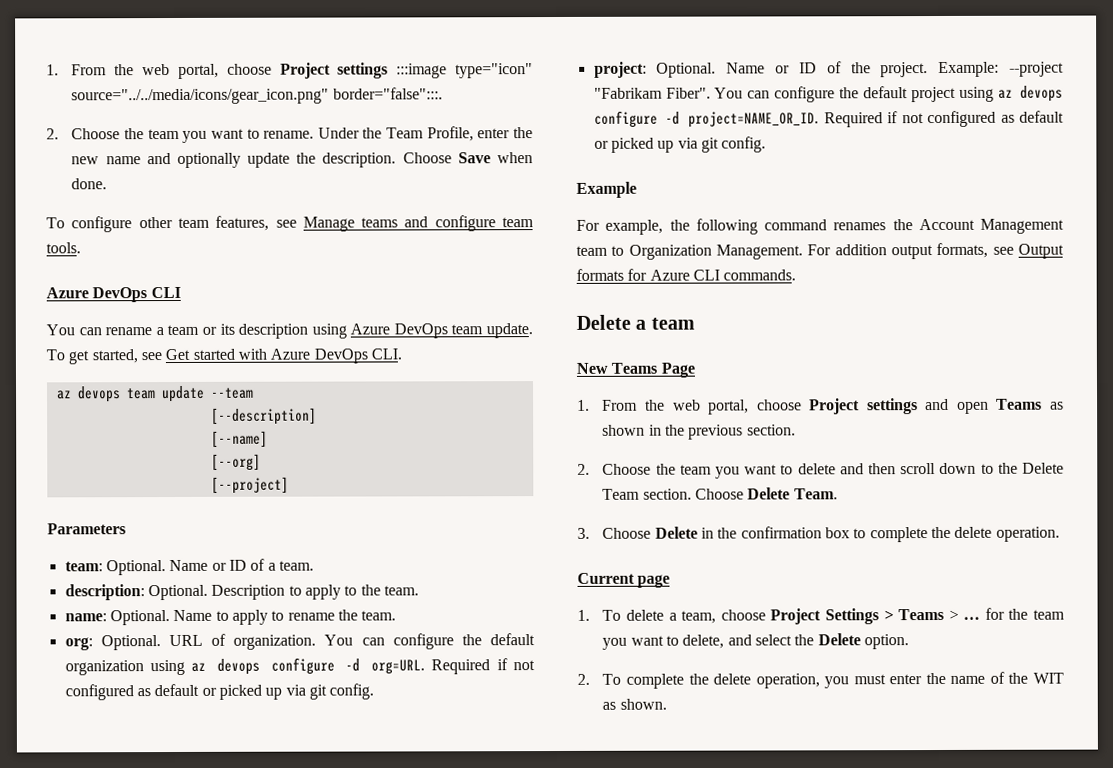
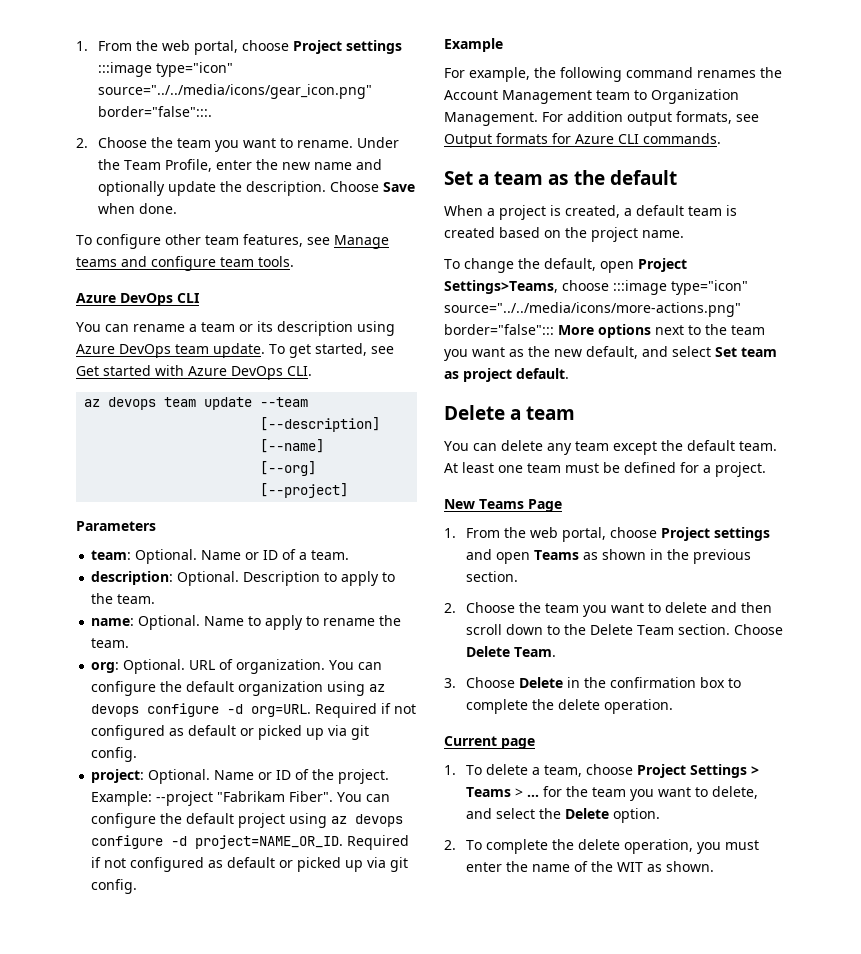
[576,314,695,330] Delete a team -> [444,170,677,185] [444,205,737,220] [444,227,684,242] [444,258,687,273] [444,280,748,295] [444,302,741,317] [444,324,765,338] [444,346,777,361] [444,368,569,382] [444,405,576,420] [444,440,777,455] [444,462,766,477] Set a team as the default // When a project is created, a default team is created based on the project name. // To change the default, open Project Settings>Teams, choose :::image type="icon" source="../../media/icons/more-actions.png" border="false"::: More options next to the team you want as the new default, and select Set team as project default. // Delete a team // You can delete any team except the default team. At least one team must be defined for a project.

